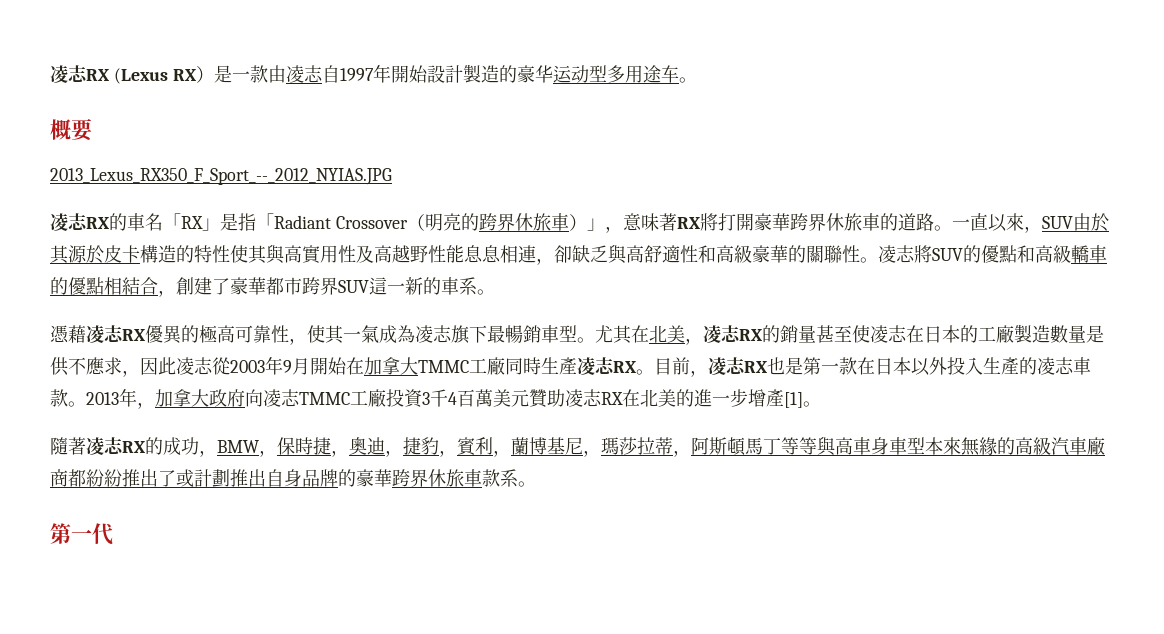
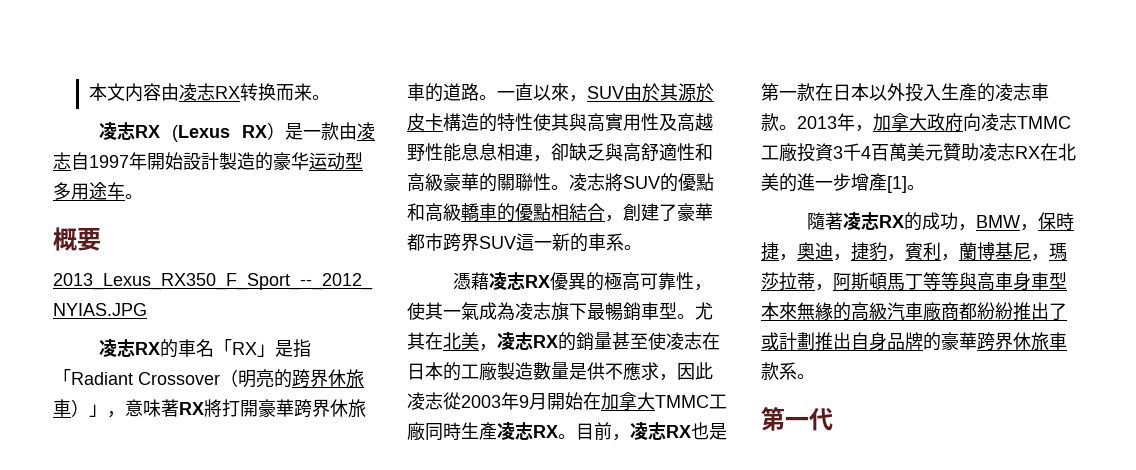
(50, 74) none -> [88,83,330,102] 本文内容由凌志RX转换而来。 //

